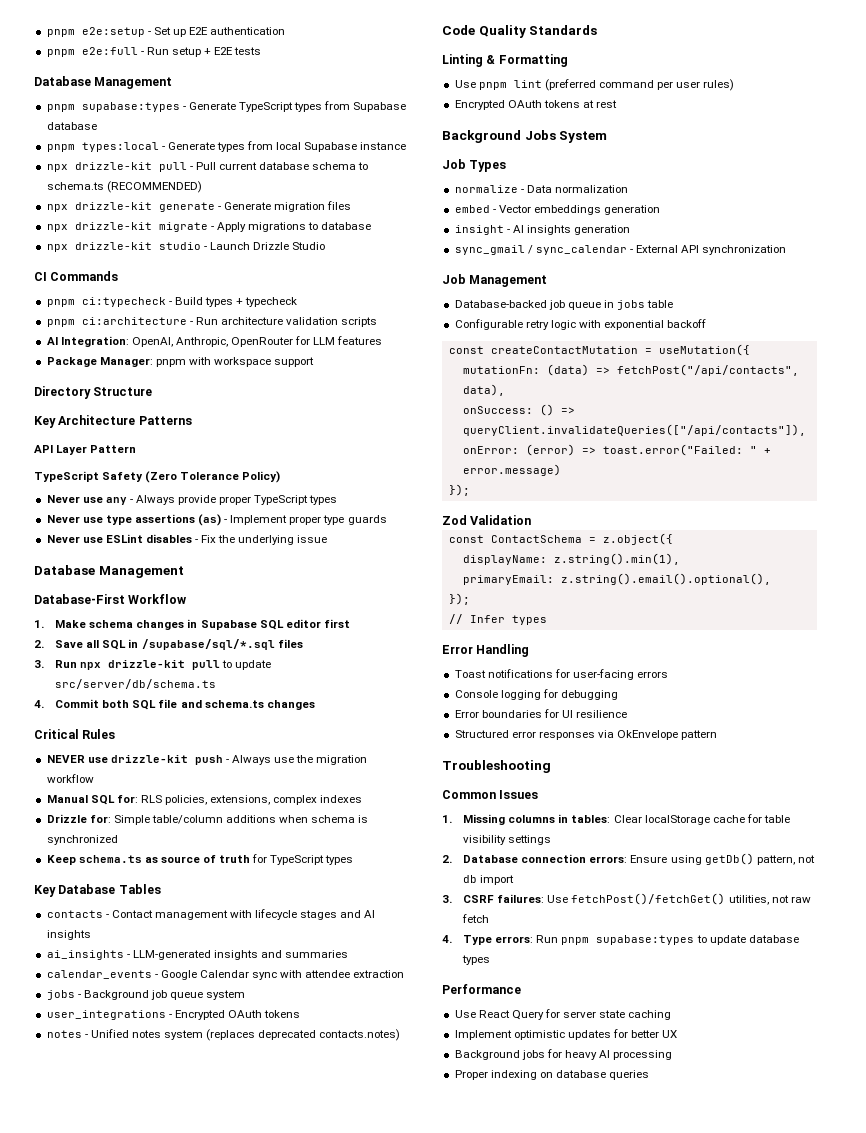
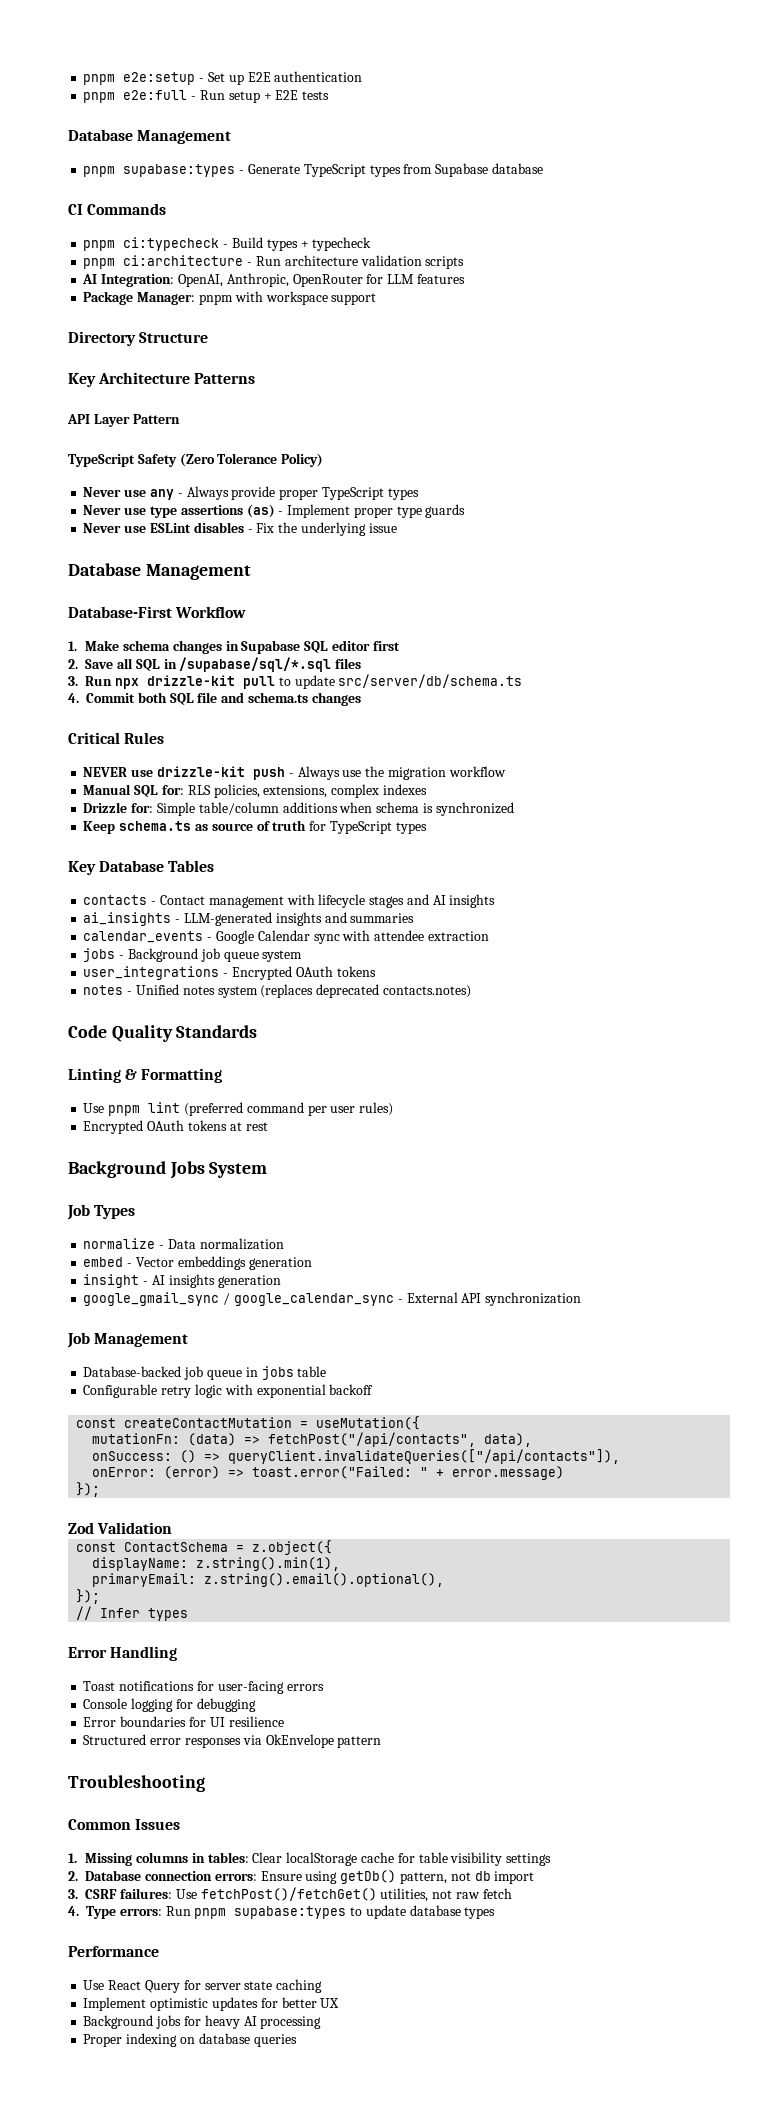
[46,141,407,152] [46,162,369,172] [46,181,202,193] [46,201,352,212] [46,222,372,232] [46,242,326,252] // pnpm types:local - Generate types from local Supabase instance // npx drizzle-kit pull - Pull current database schema to schema.ts (RECOMMENDED) // npx drizzle-kit generate - Generate migration files // npx drizzle-kit migrate - Apply migrations to database // npx drizzle-kit studio - Launch Drizzle Studio -> (543, 168) none
[454,245,627,255] sync_gmail / sync_calendar -> [83,1292,394,1306] google_gmail_sync / google_calendar_sync

